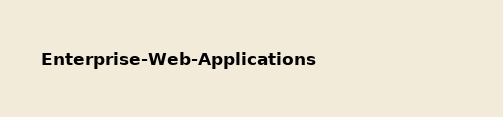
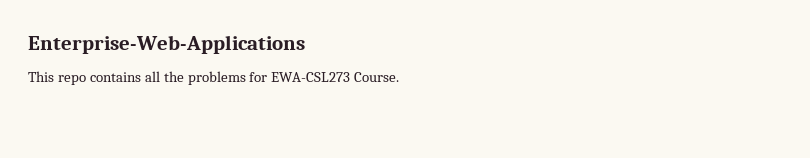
(316, 60) none -> [28,71,400,85] // This repo contains all the problems for EWA-CSL273 Course.

